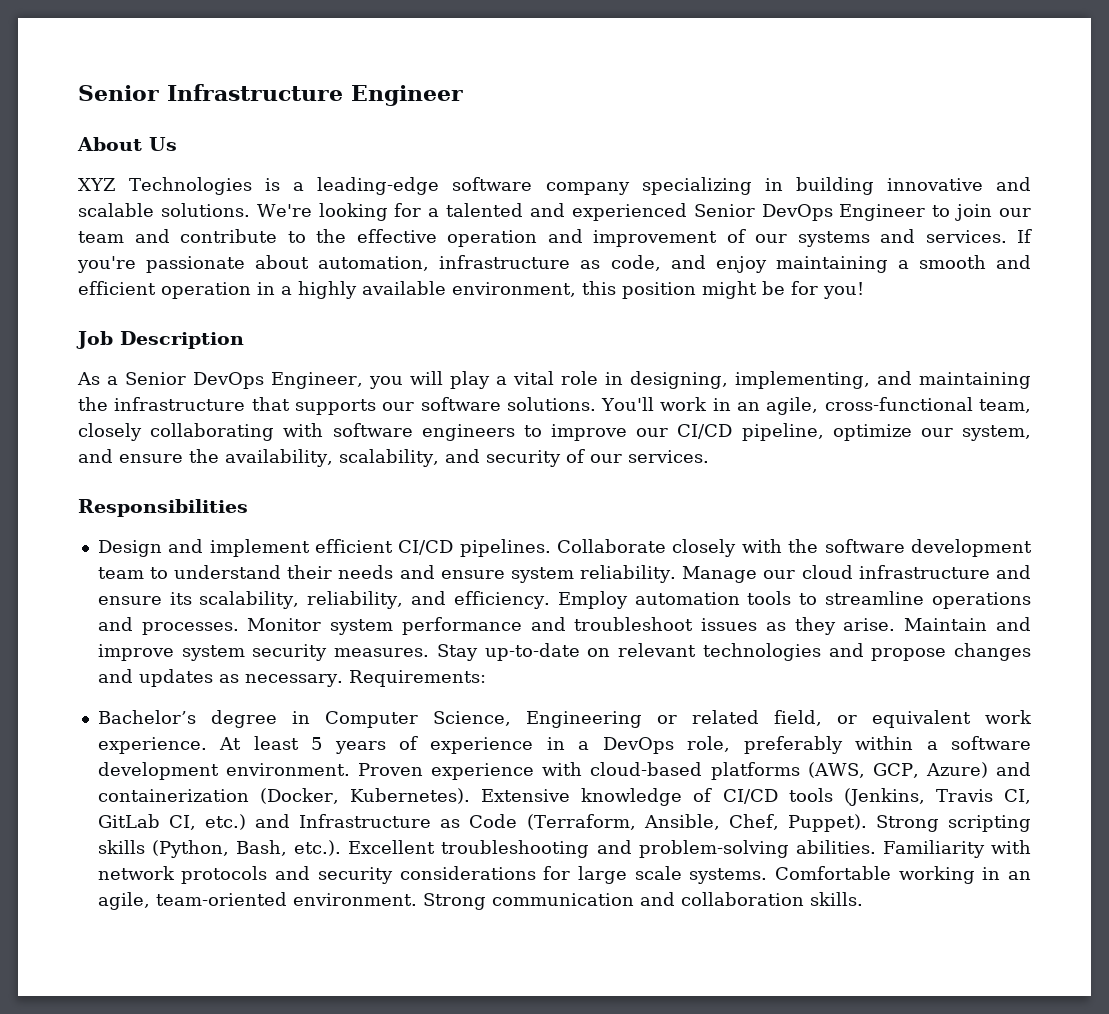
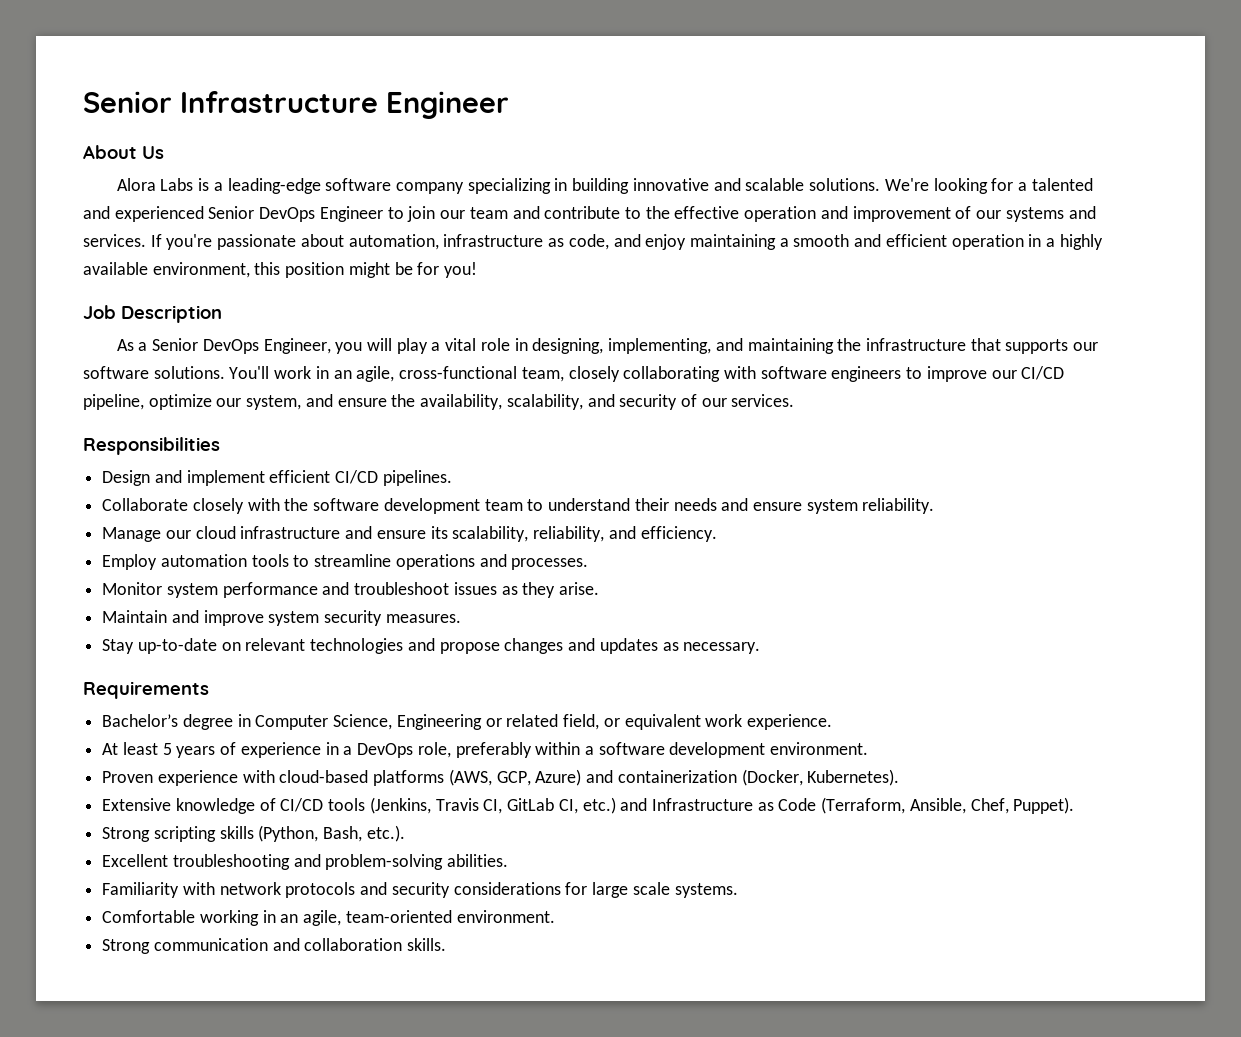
[78,177,253,195] XYZ Technologies -> [116,178,194,191] Alora Labs
(551, 548) none -> (452, 478) //
(677, 574) none -> (935, 506) //
(550, 600) none -> (717, 534) //
(239, 628) none -> (589, 564) //
(896, 624) none -> (600, 588) //
(430, 652) none -> (461, 618) //
[348,670,486,687] Requirements: -> [83,681,209,699] // Requirements
(207, 745) none -> (832, 722) //
(350, 769) none -> (869, 748) //
(471, 796) none -> (900, 777) //
(867, 823) none -> (1075, 805) //
(342, 848) none -> (405, 833) //
(876, 847) none -> (509, 860) //
(768, 876) none -> (738, 890) //
(417, 899) none -> (555, 916) //

